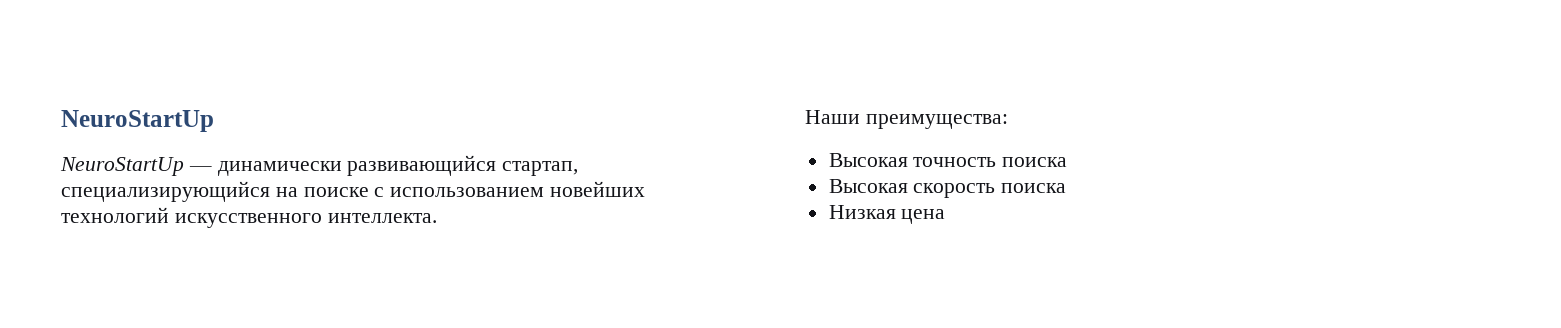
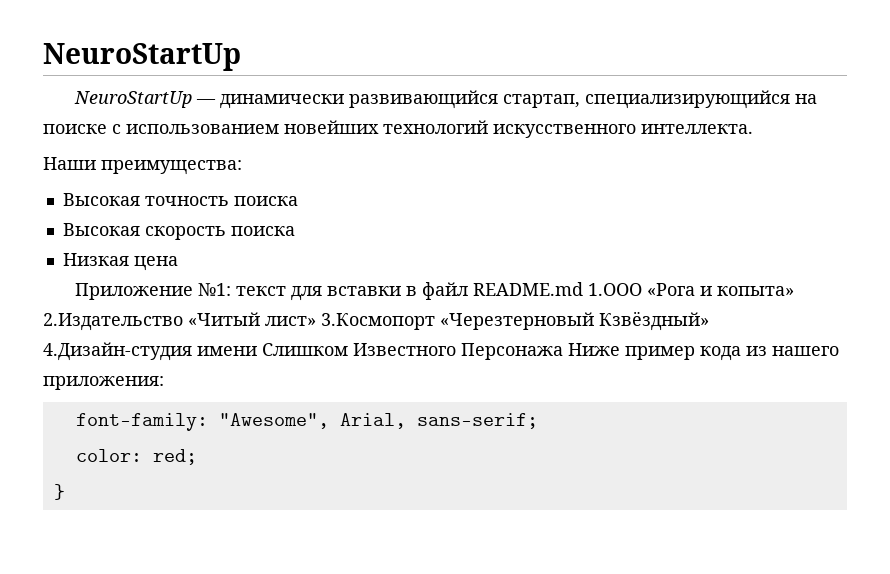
(946, 216) none -> [75,282,795,301] [43,311,709,331] [43,342,839,361] [43,376,164,390] [75,413,538,431] [75,449,197,465] [53,484,65,500] // Приложение №1: текст для вставки в файл README.md 1.ООО «Рога и копыта» 2.Издательство «Читый лист» 3.Космопорт «Черезтерновый Кзвёздный» 4.Дизайн-студия имени Слишком Известного Персонажа Ниже пример кода из нашего приложения: // font-family: "Awesome", Arial, sans-serif; // color: red; // }

